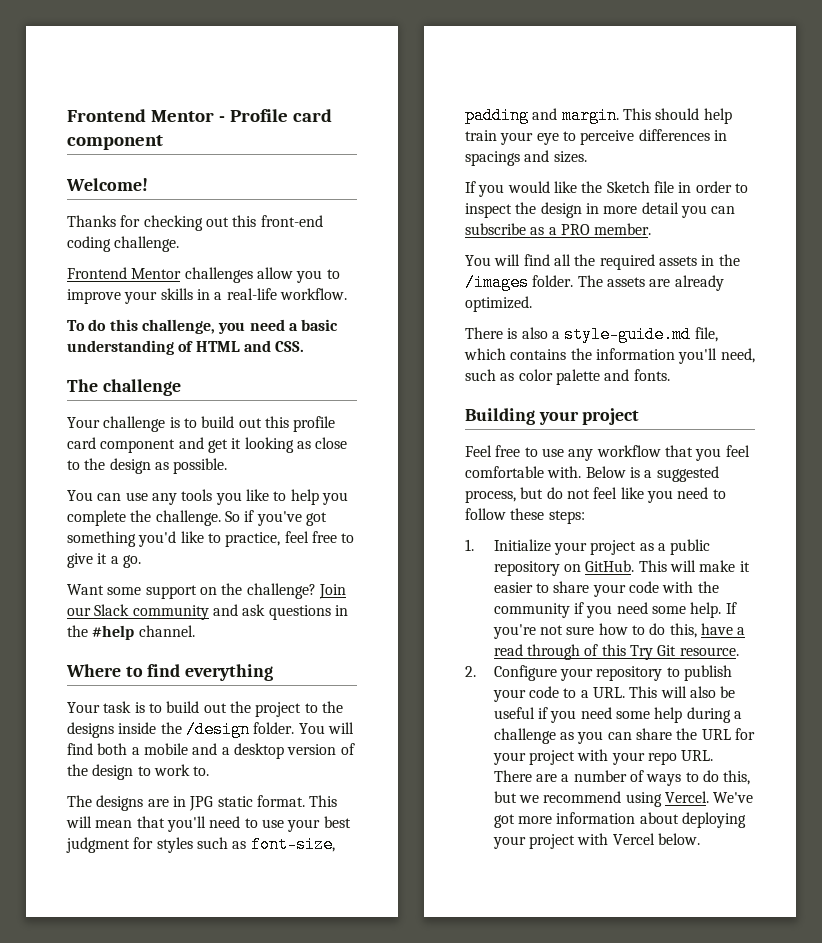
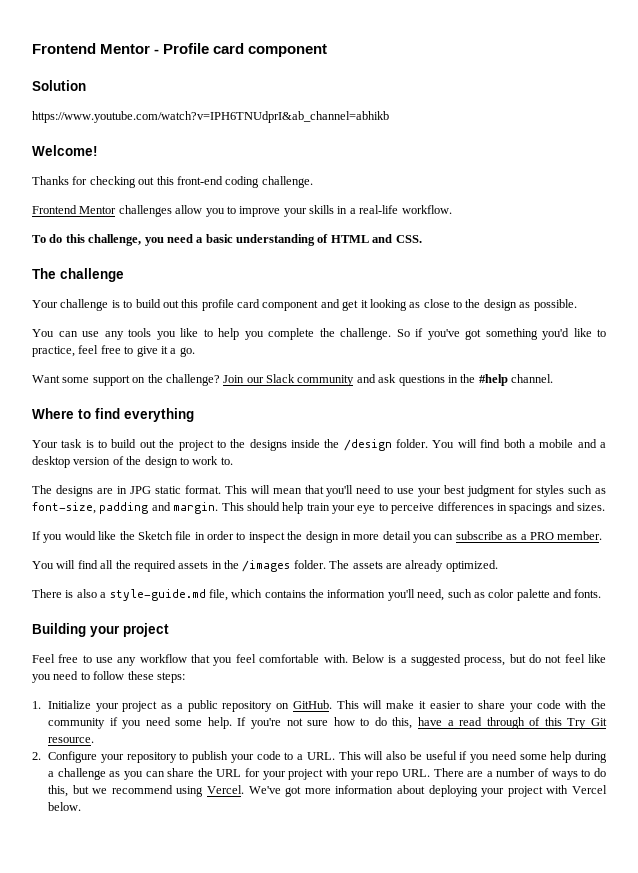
(163, 142) none -> [32,80,86,91] [32,111,389,123] // Solution // https://www.youtube.com/watch?v=IPH6TNUdprI&ab_channel=abhikb

